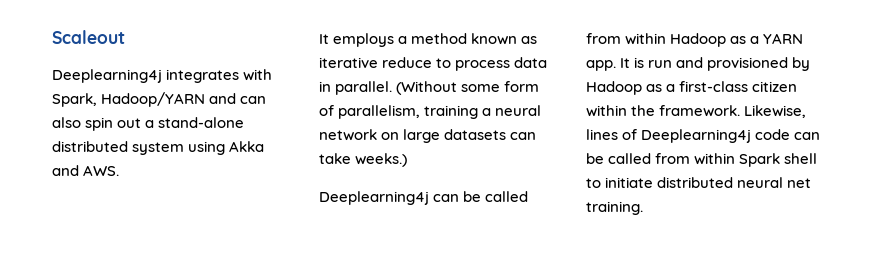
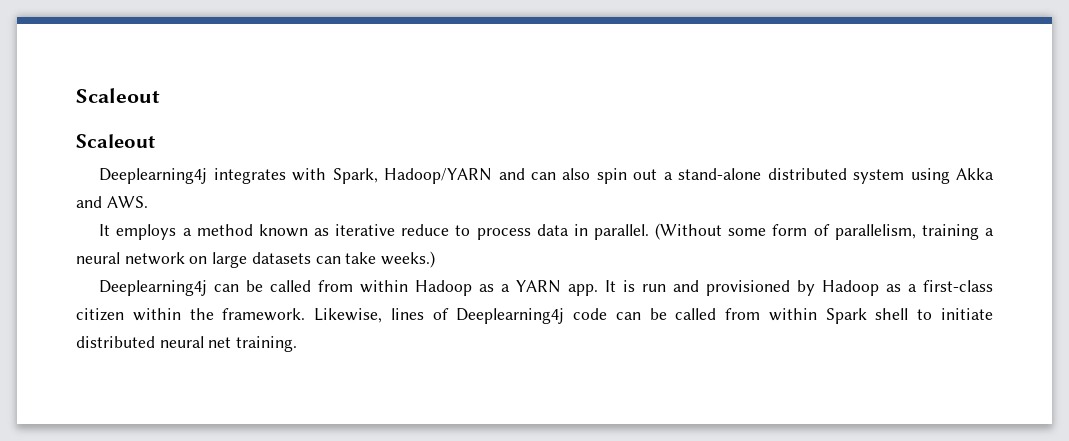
[52,30,125,44] Scaleout -> [76,88,160,103] [76,134,155,148] Scaleout // Scaleout

